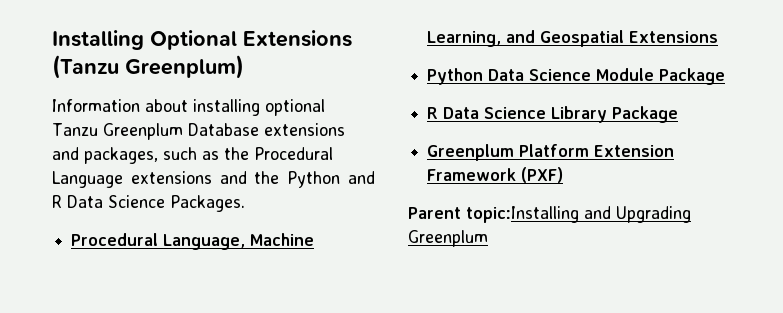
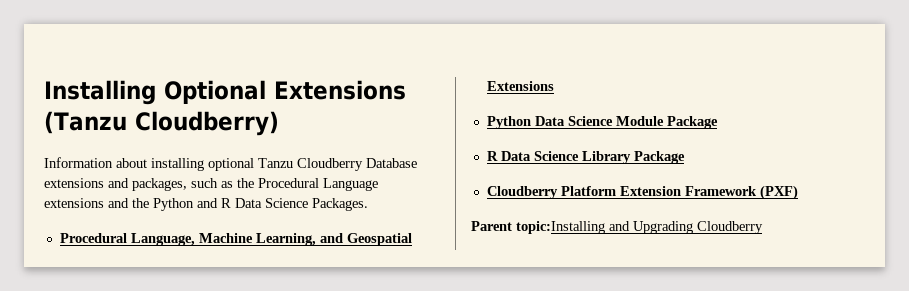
[125,55,244,79] Greenplum) -> [134,111,279,136] Cloudberry)
[102,123,183,140] Greenplum -> [297,158,363,171] Cloudberry
[427,144,515,161] Greenplum -> [486,186,558,199] Cloudberry
[408,230,488,247] Greenplum -> [697,221,763,234] Cloudberry

